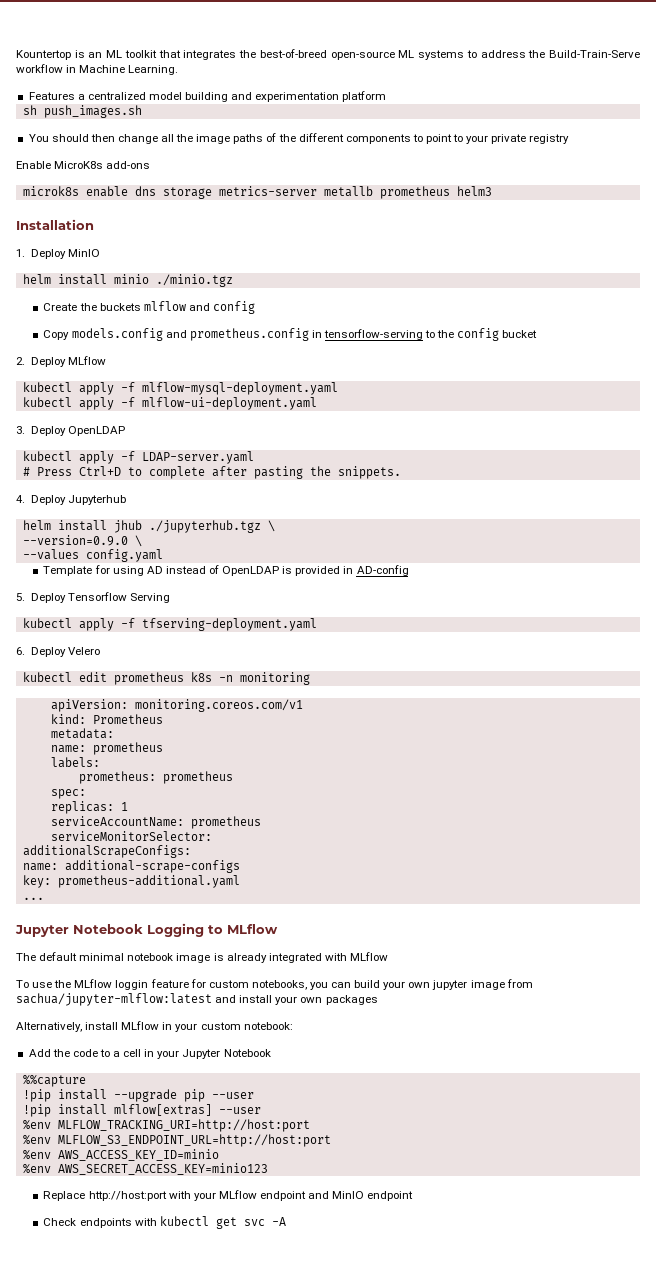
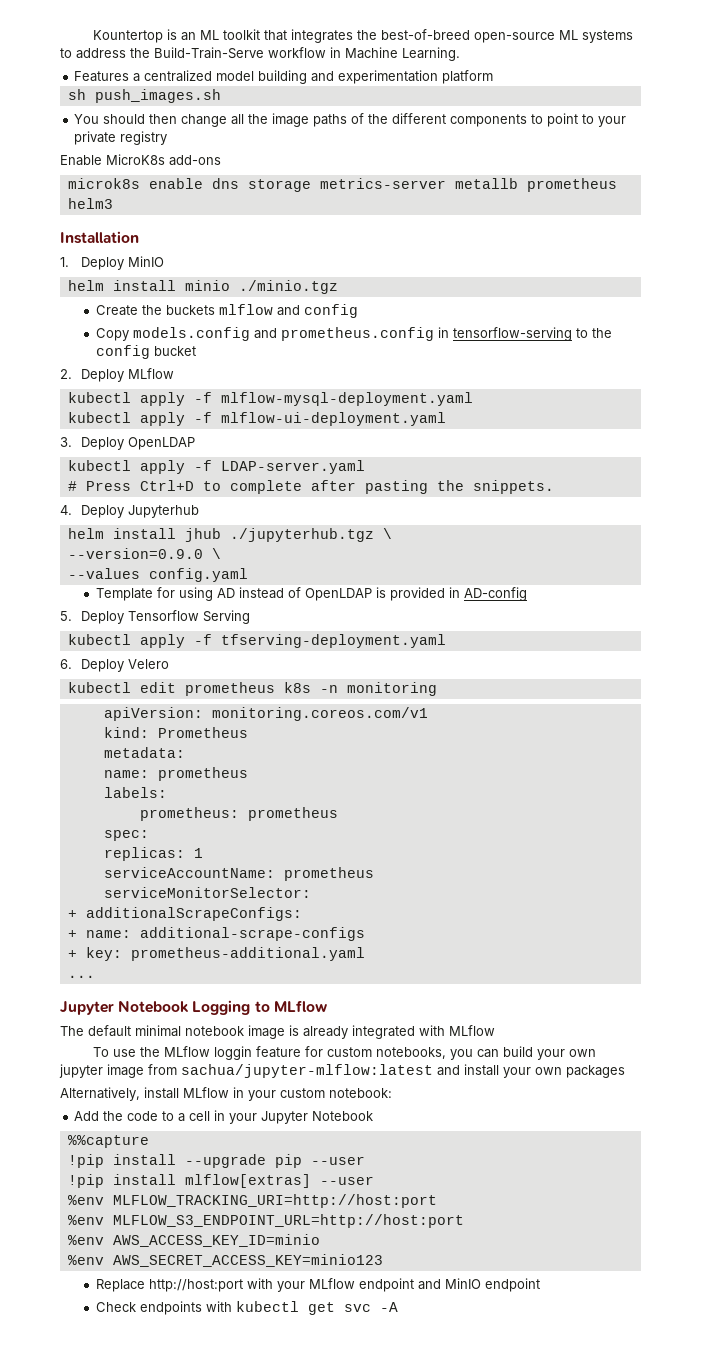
(212, 836) none -> [67,910,77,918] +
(191, 851) none -> [67,930,77,938] +
(240, 866) none -> [67,950,77,958] +

